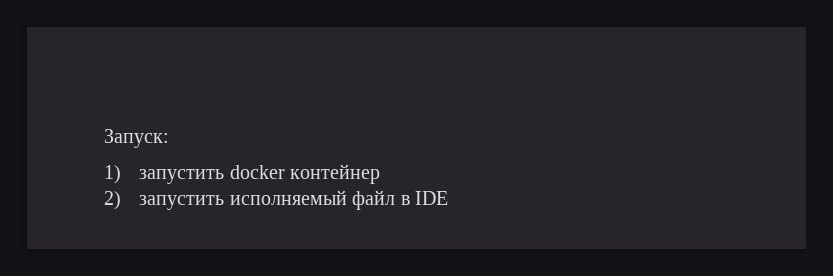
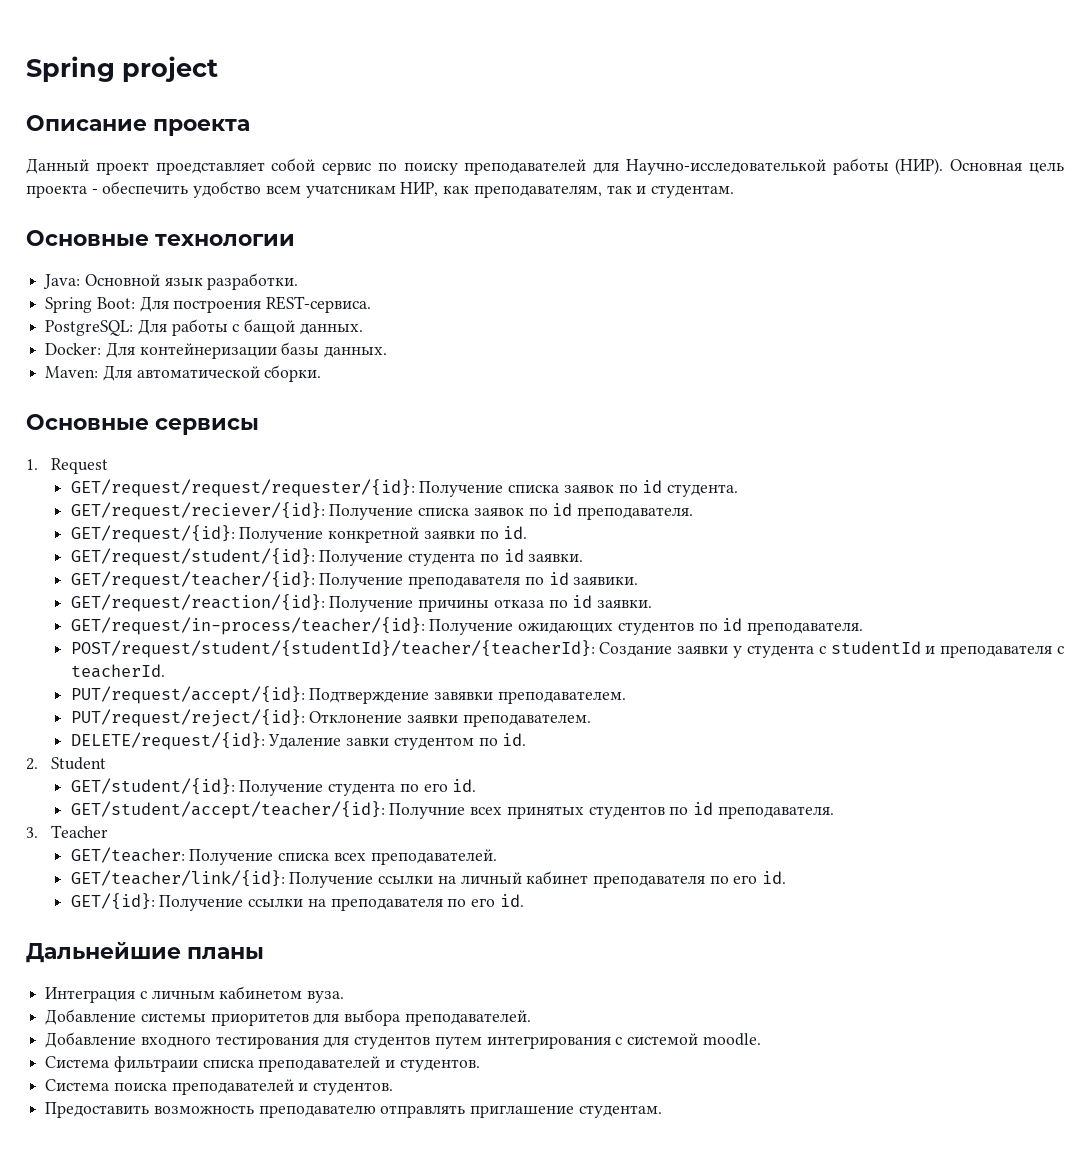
[104,129,169,148] [104,164,381,184] [104,190,448,210] Запуск: // 1) запустить docker контейнер // 2) запустить исполняемый файл в IDE -> [26,56,218,82] [26,115,250,136] [26,158,1064,175] [26,181,734,198] [26,230,295,246] [43,273,299,290] [45,296,372,313] [45,319,363,336] [45,342,388,359] [45,365,322,382] [26,414,259,435] [26,458,109,474] [70,479,739,497] [70,502,694,520] [70,525,528,543] [70,548,584,566] [70,571,639,589] [70,594,653,612] [70,617,864,635] [70,640,1064,658] [70,664,165,678] [70,686,626,704] [70,709,591,727] [70,732,527,750] [26,757,107,770] [70,778,477,796] [70,801,834,819] [26,825,109,838] [70,847,497,865] [70,870,787,888] [70,893,524,911] [26,942,264,963] [45,986,345,1003] [45,1009,531,1026] [45,1032,761,1049] [45,1056,480,1072] [45,1079,394,1095] [45,1102,662,1118] Spring project // Описание проекта // Данный проект проедставляет собой сервис по поиску преподавателей для Научно-исследователькой работы (НИР). Основная цель проекта - обеспечить удобство всем учатсникам НИР, как преподавателям, так и студентам. // Основные технологии // Java: Основной язык разработки. // Spring Boot: Для построения REST-сервиса. // PostgreSQL: Для работы с бащой данных. // Docker: Для контейнеризации базы данных. // Maven: Для автоматической сборки. // Основные сервисы // 1. Request // GET/request/request/requester/{id}: Получение списка заявок по id студента. // GET/request/reciever/{id}: Получение списка заявок по id преподавателя. // GET/request/{id}: Получение конкретной заявки по id. // GET/request/student/{id}: Получение студента по id заявки. // GET/request/teacher/{id}: Получение преподавателя по id заявики. // GET/request/reaction/{id}: Получение причины отказа по id заявки. // GET/request/in-process/teacher/{id}: Получение ожидающих студентов по id преподавателя. // POST/request/student/{studentId}/teacher/{teacherId}: Создание заявки у студента с studentId и преподавателя с teacherId. // PUT/request/accept/{id}: Подтверждение завявки преподавателем. // PUT/request/reject/{id}: Отклонение заявки преподавателем. // DELETE/request/{id}: Удаление завки студентом по id. // 2. Student // GET/student/{id}: Получение студента по его id. // GET/student/accept/teacher/{id}: Получние всех принятых студентов по id преподавателя. // 3. Teacher // GET/teacher: Получение списка всех преподавателей. // GET/teacher/link/{id}: Получение ссылки на личный кабинет преподавателя по его id. // GET/{id}: Получение ссылки на преподавателя по его id. // Дальнейшие планы // Интеграция с личным кабинетом вуза. // Добавление системы приоритетов для выбора преподавателей. // Добавление входного тестирования для студентов путем интегрирования с системой moodle. // Система фильтраии списка преподавателей и студентов. // Система поиска преподавателей и студентов. // Предоставить возможность преподавателю отправлять приглашение студентам.

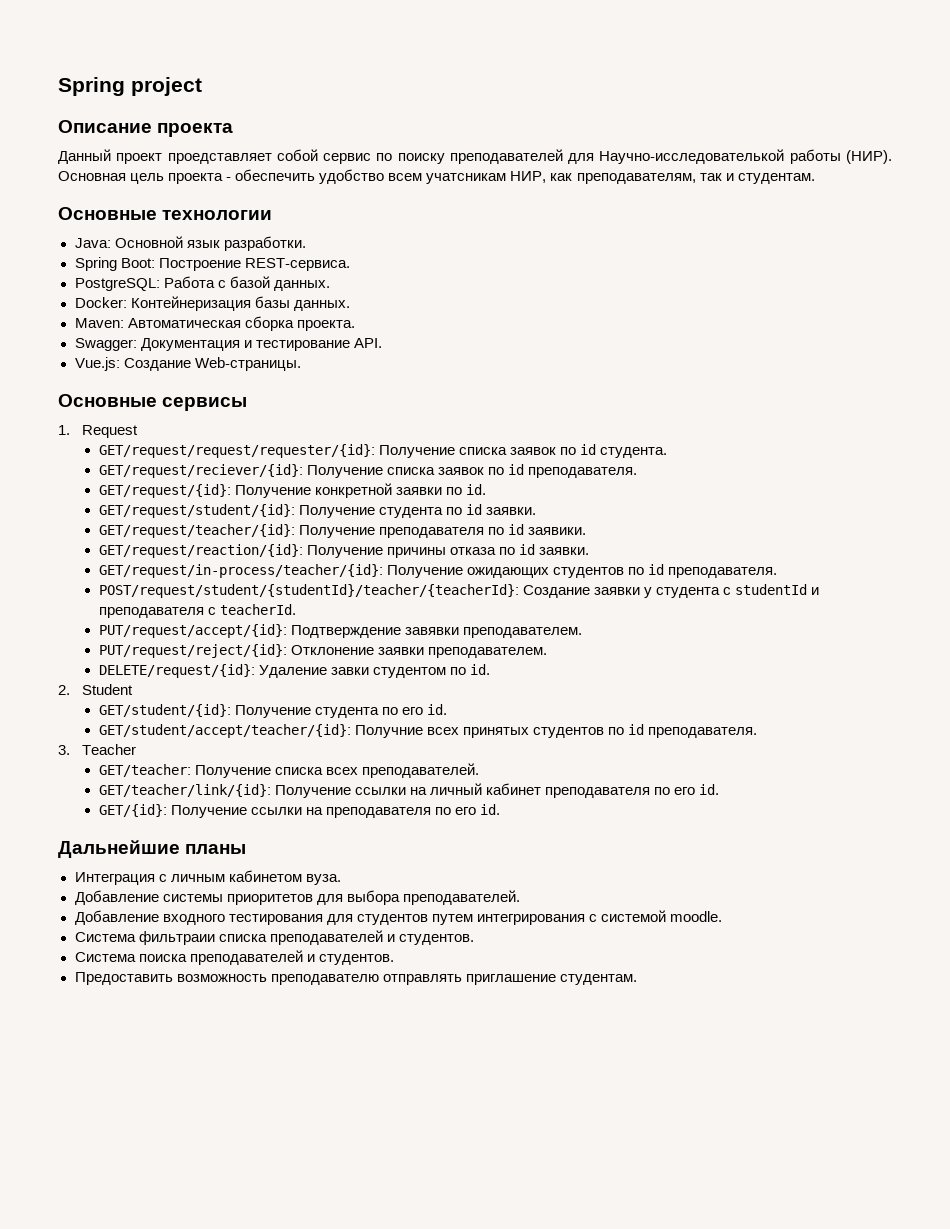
[139,296,262,313] Для построения -> [158,258,241,271] Построение
[137,319,296,336] Для работы с бащой -> [163,276,270,288] Работа с базой
[105,342,277,359] Для контейнеризации -> [130,296,251,311] Контейнеризация
[102,365,322,382] Для автоматической сборки. -> [127,316,355,331] [74,338,382,351] [74,357,301,371] Автоматическая сборка проекта. // Swagger: Документация и тестирование API. // Vue.js: Создание Web-страницы.

